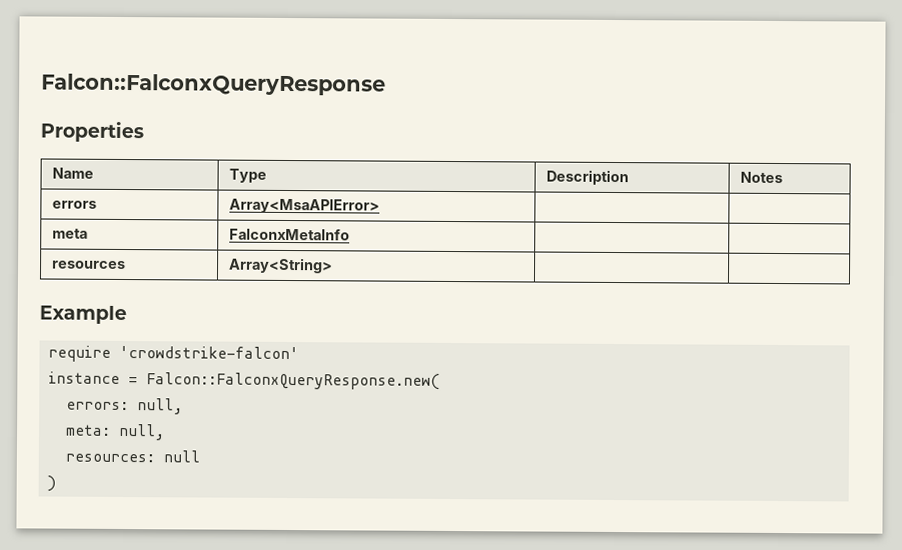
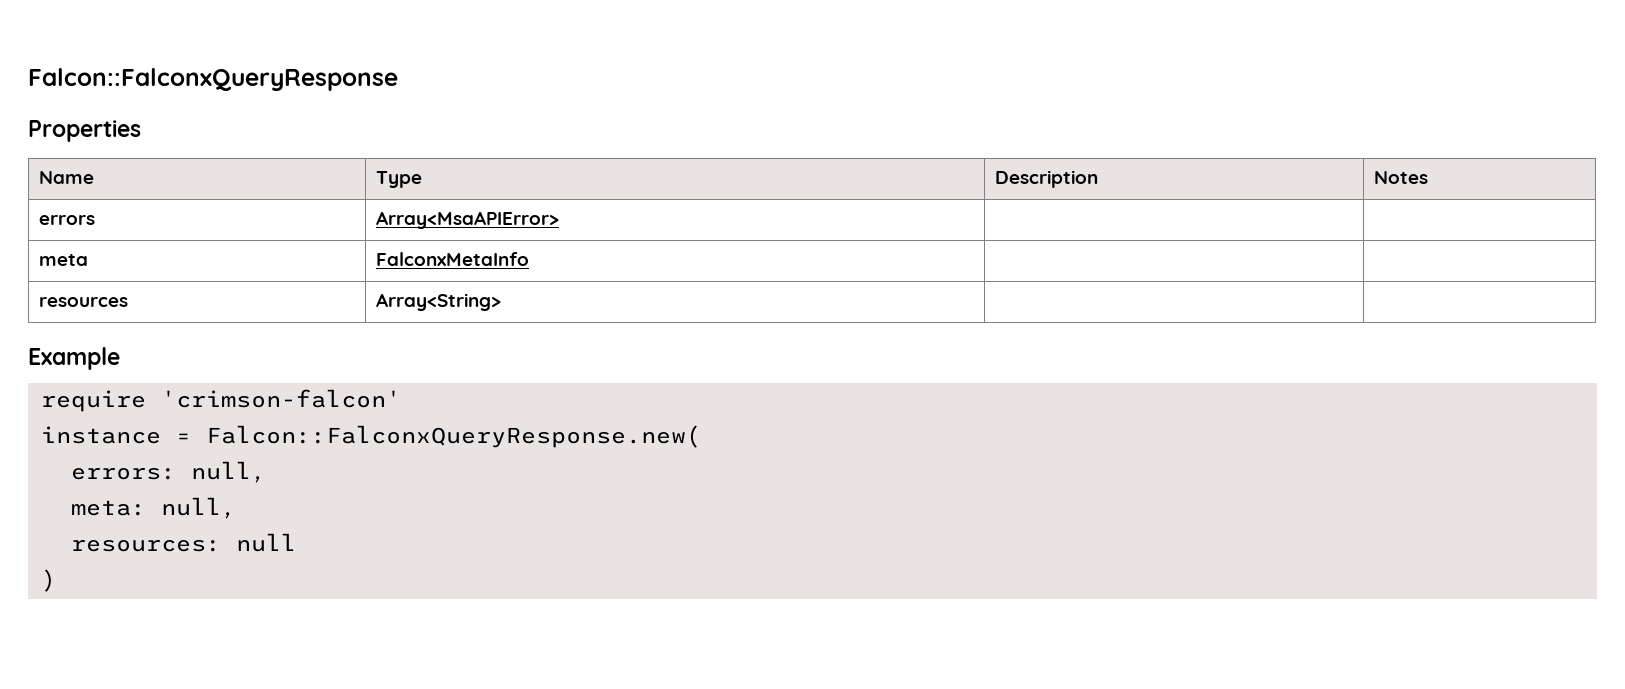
[118,345,299,360] 'crowdstrike-falcon' -> [160,389,401,408] 'crimson-falcon'

